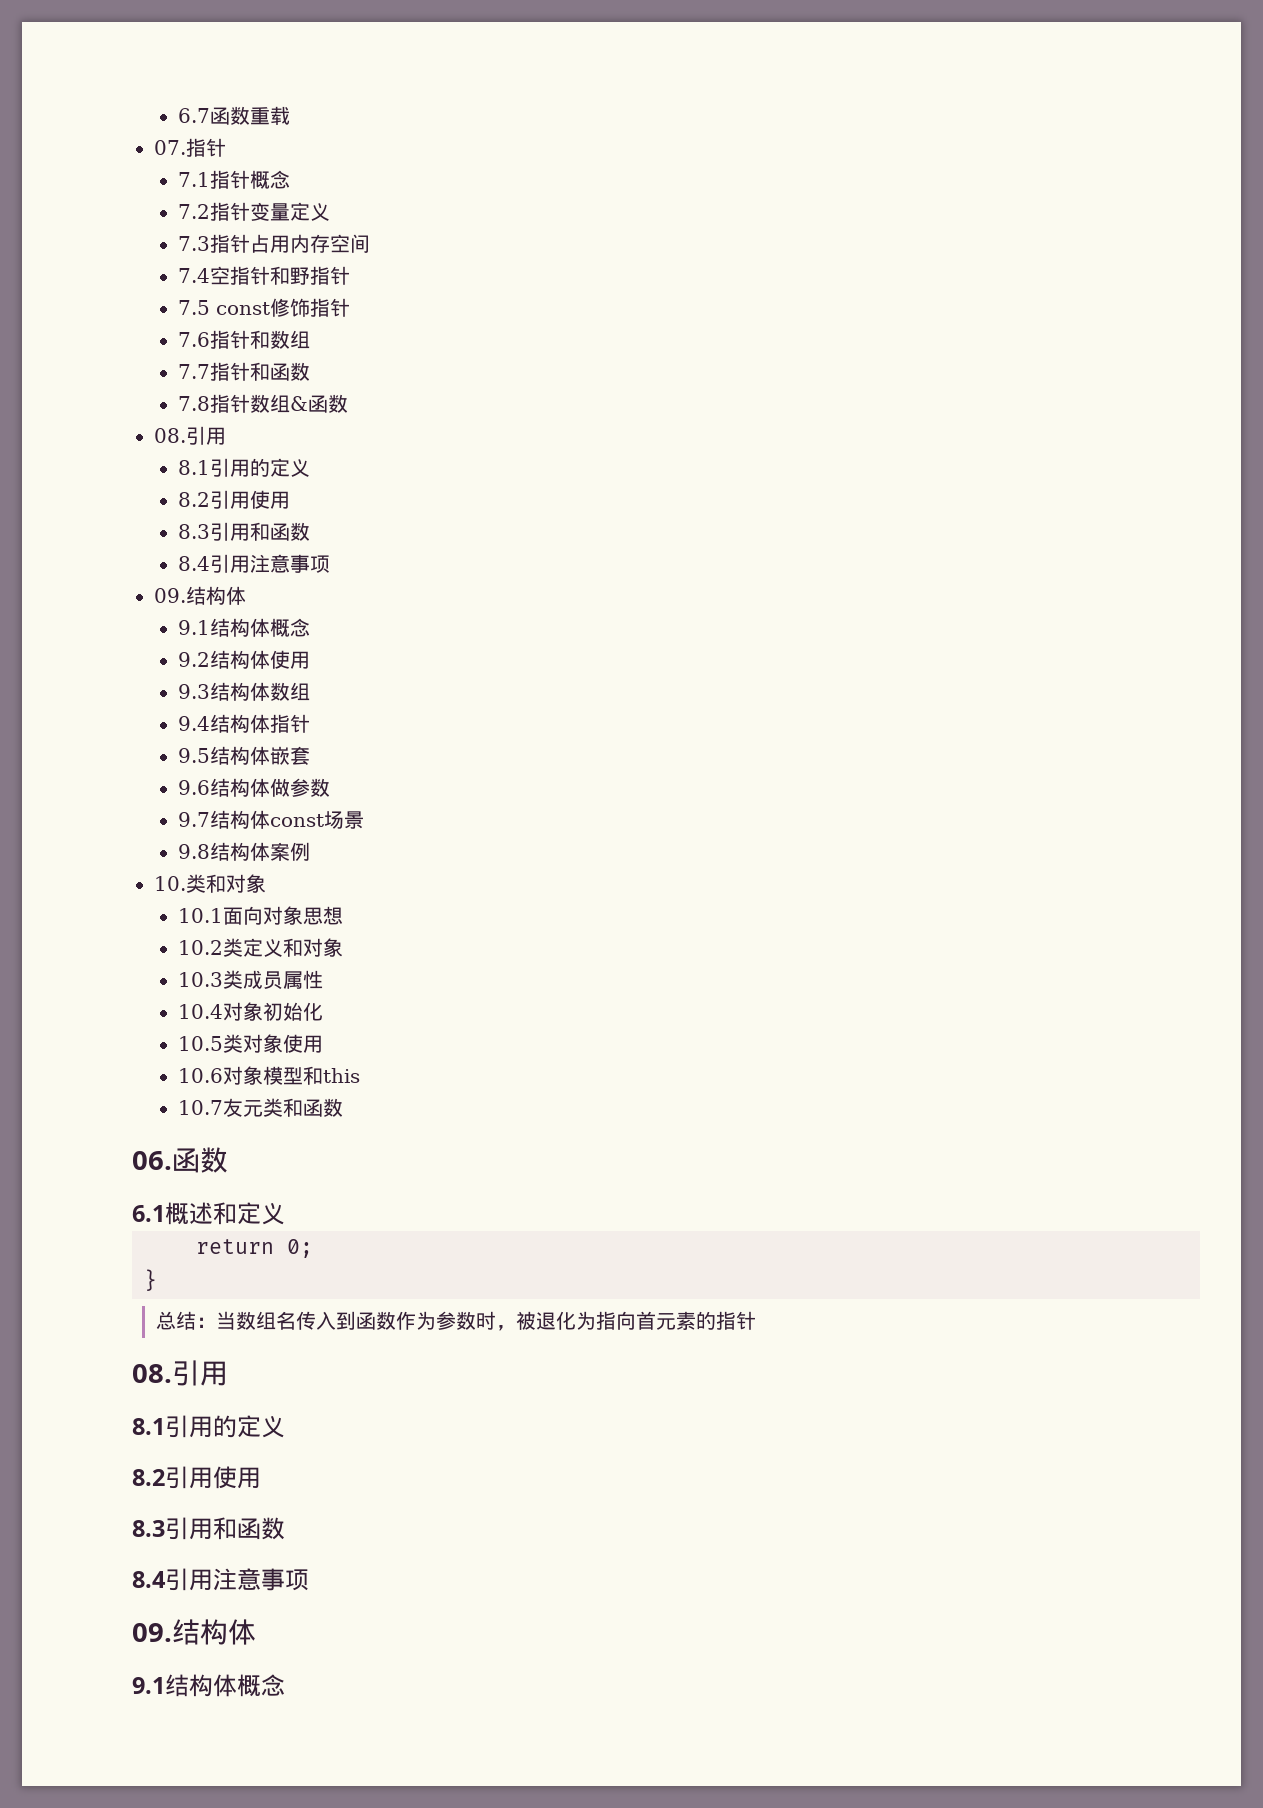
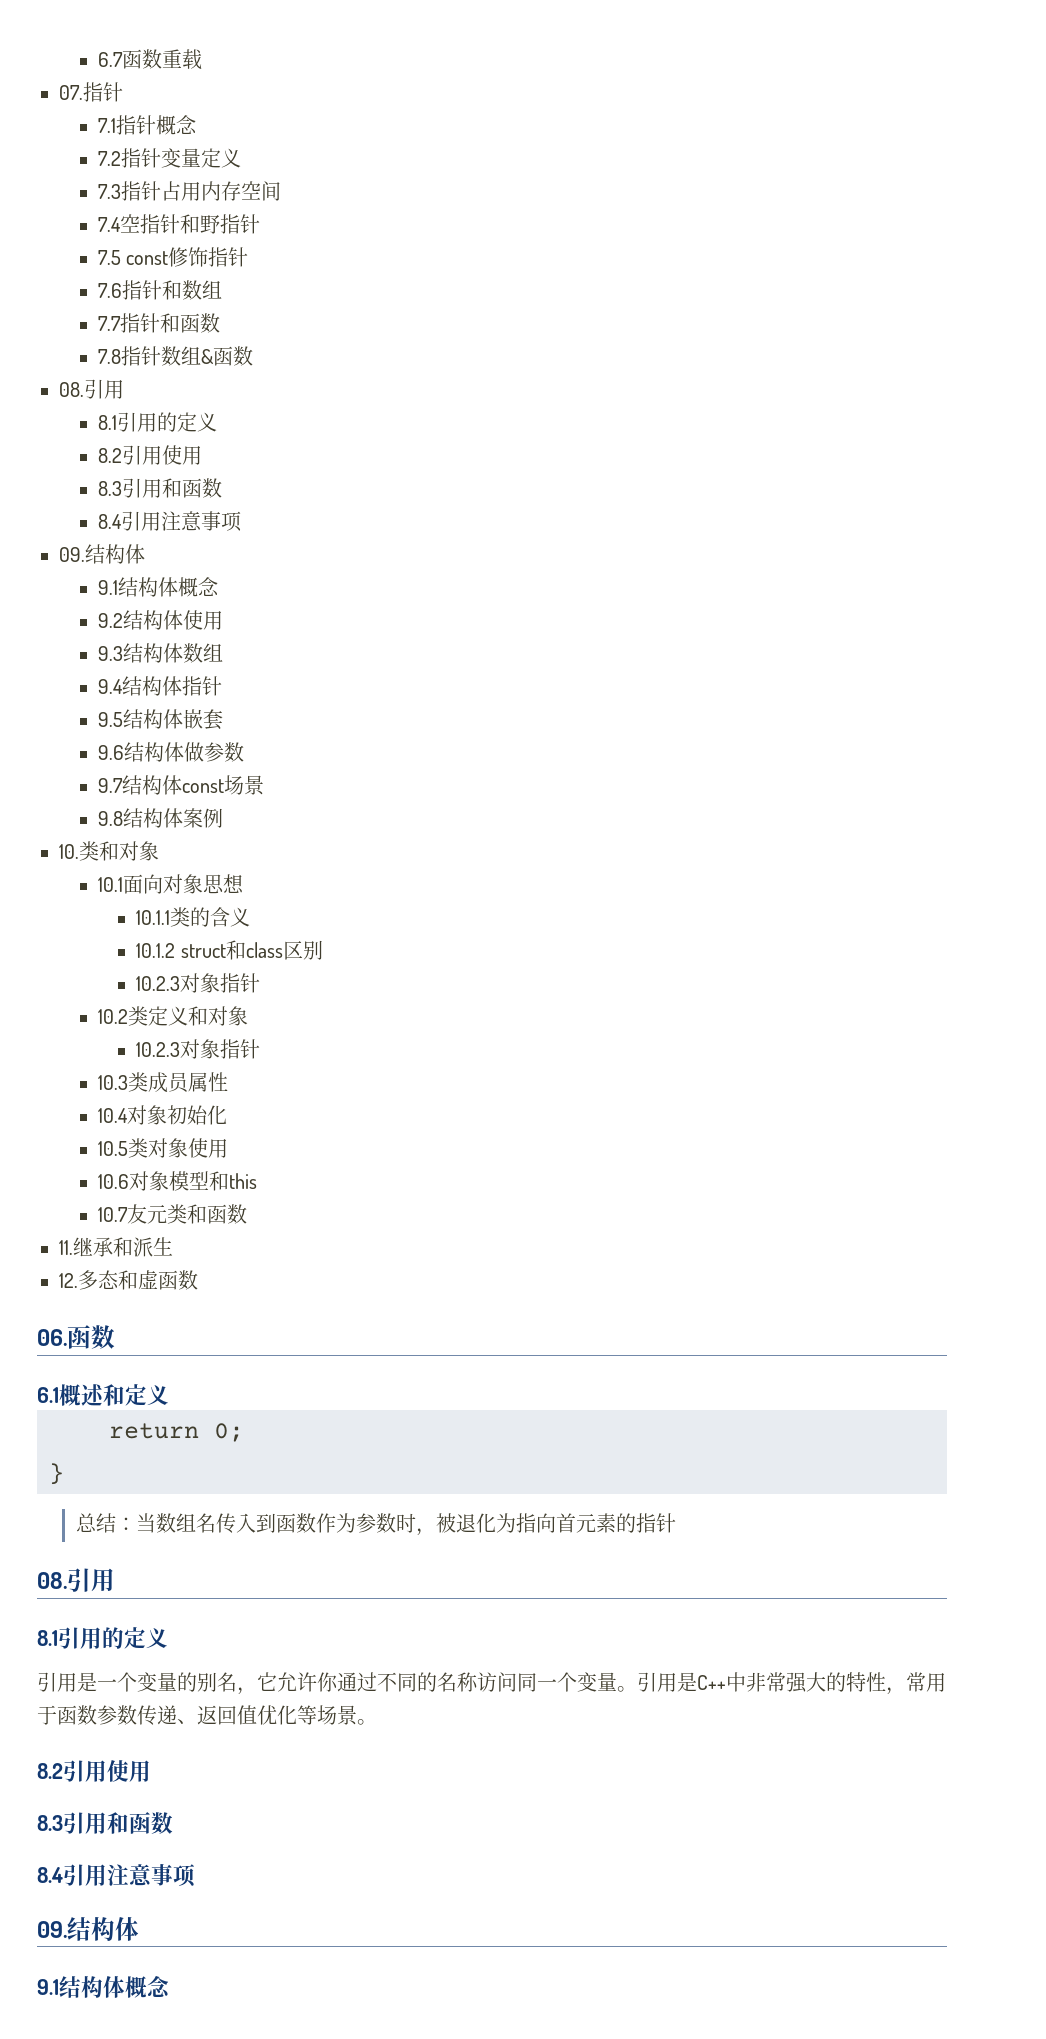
(343, 915) none -> [136,907,251,927] [136,940,323,960] [136,973,261,993] // 10.1.1类的含义 // 10.1.2 struct和class区别 // 10.2.3对象指针
(343, 947) none -> [136,1039,261,1059] // 10.2.3对象指针
(343, 1107) none -> [59,1237,173,1257] [59,1270,198,1290] // 11.继承和派生 // 12.多态和虚函数
(285, 1427) none -> [37,1672,946,1695] [37,1705,377,1725] // 引用是一个变量的别名，它允许你通过不同的名称访问同一个变量。引用是C++中非常强大的特性，常用于函数参数传递、返回值优化等场景。

